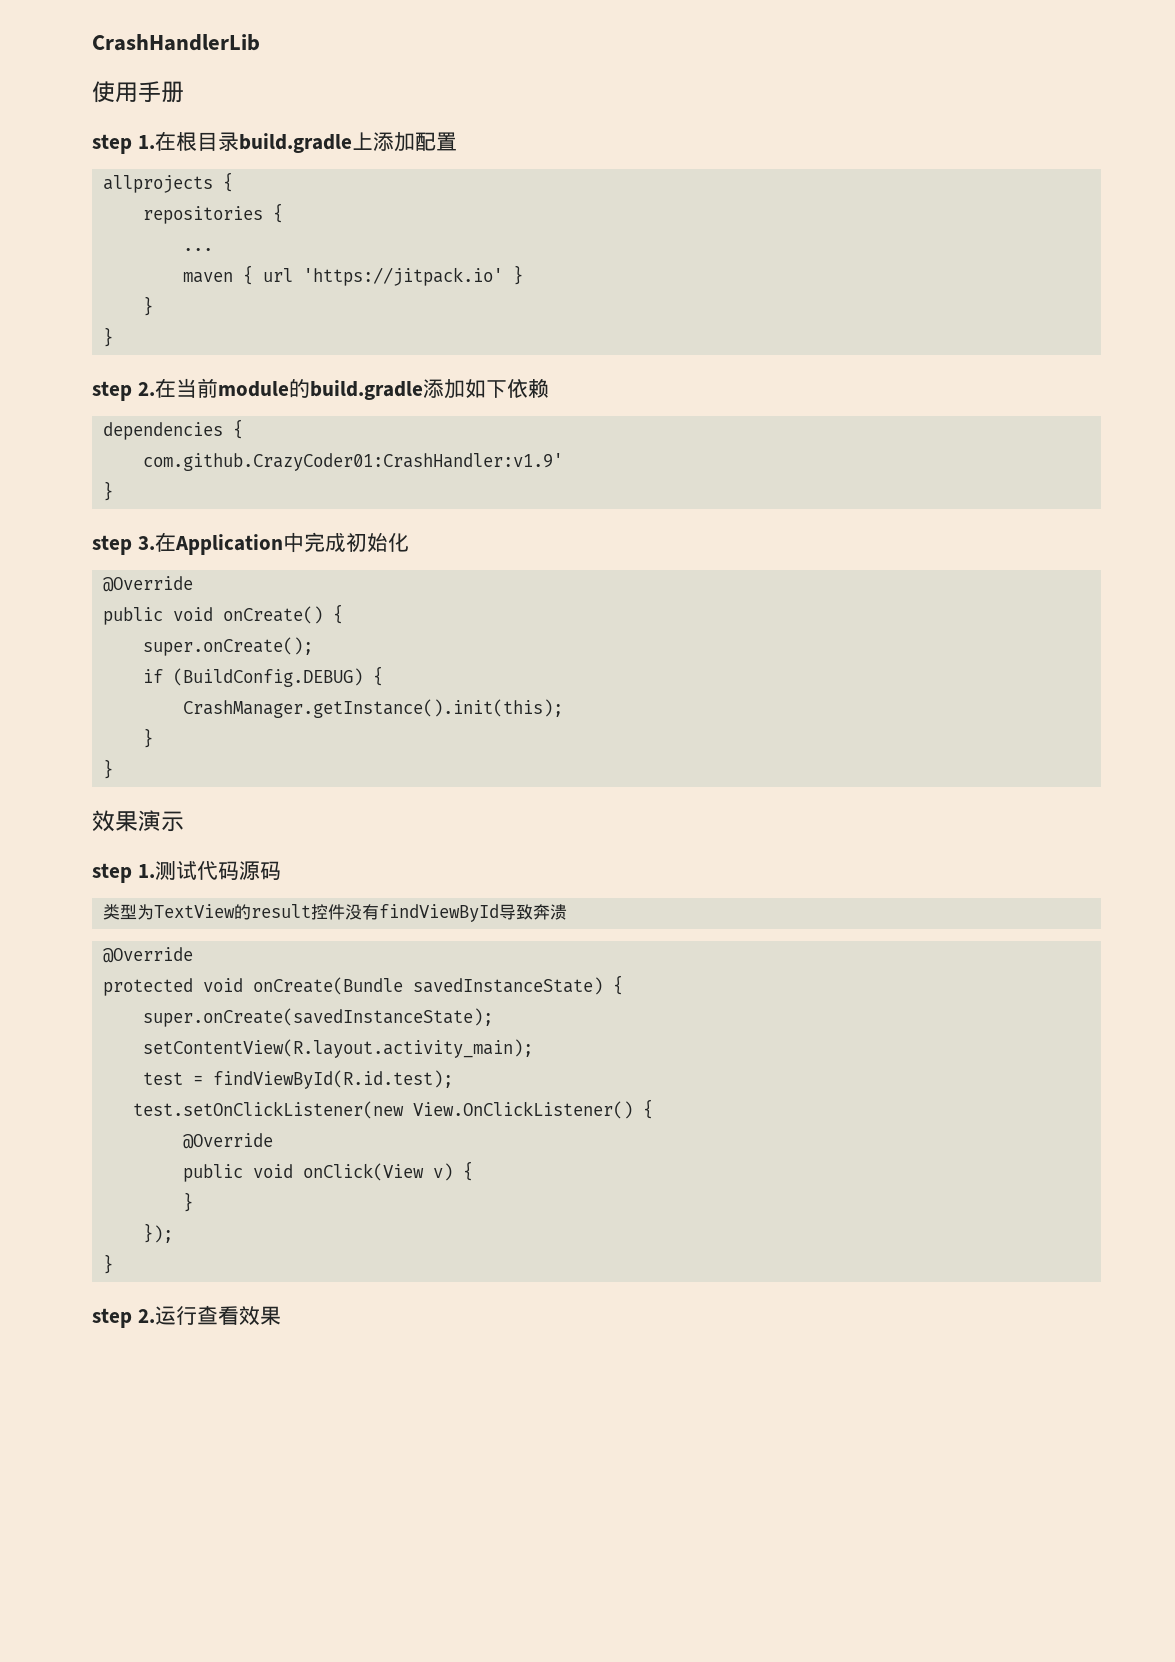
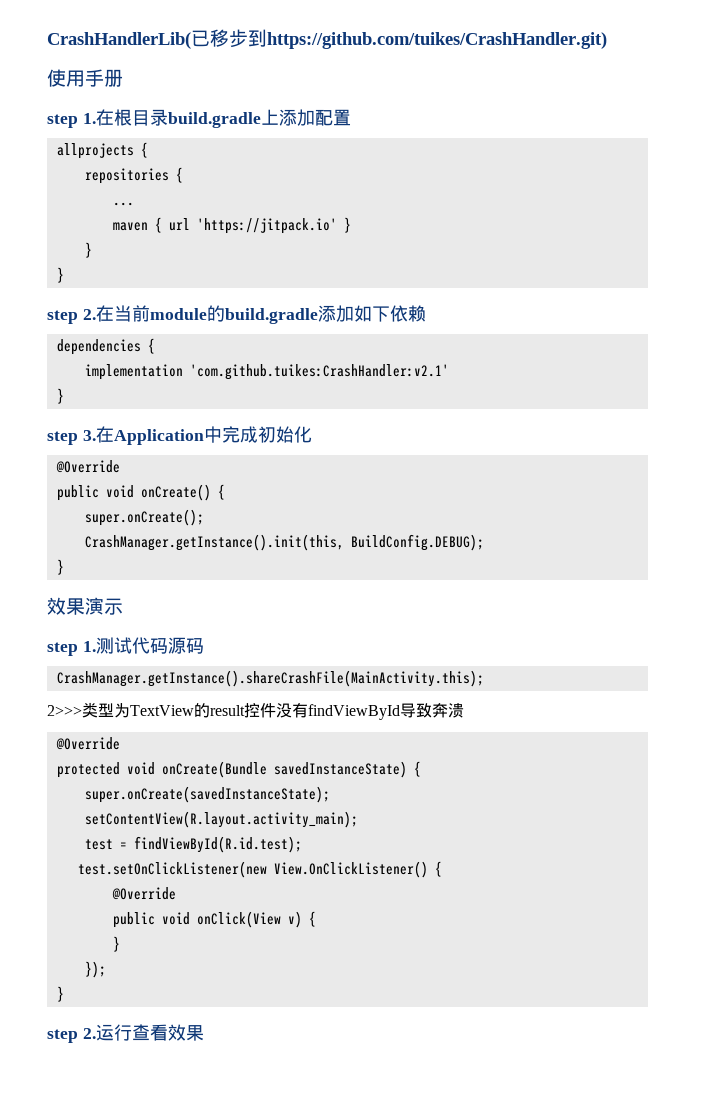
[92,34,260,51] CrashHandlerLib -> [47,29,607,49] CrashHandlerLib(已移步到https://github.com/tuikes/CrashHandler.git)
[142,453,563,471] com.github.CrazyCoder01:CrashHandler:v1.9' -> [84,364,449,380] implementation 'com.github.tuikes:CrashHandler:v2.1'
[142,666,383,687] [182,699,563,718] [142,728,153,748] if (BuildConfig.DEBUG) { // CrashManager.getInstance().init(this); // } -> [84,534,484,551] CrashManager.getInstance().init(this, BuildConfig.DEBUG);
(281, 870) none -> [56,670,484,687] [47,705,82,716] CrashManager.getInstance().shareCrashFile(MainActivity.this); // 2>>>

